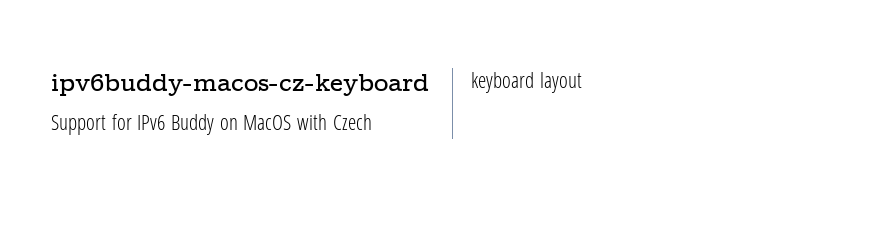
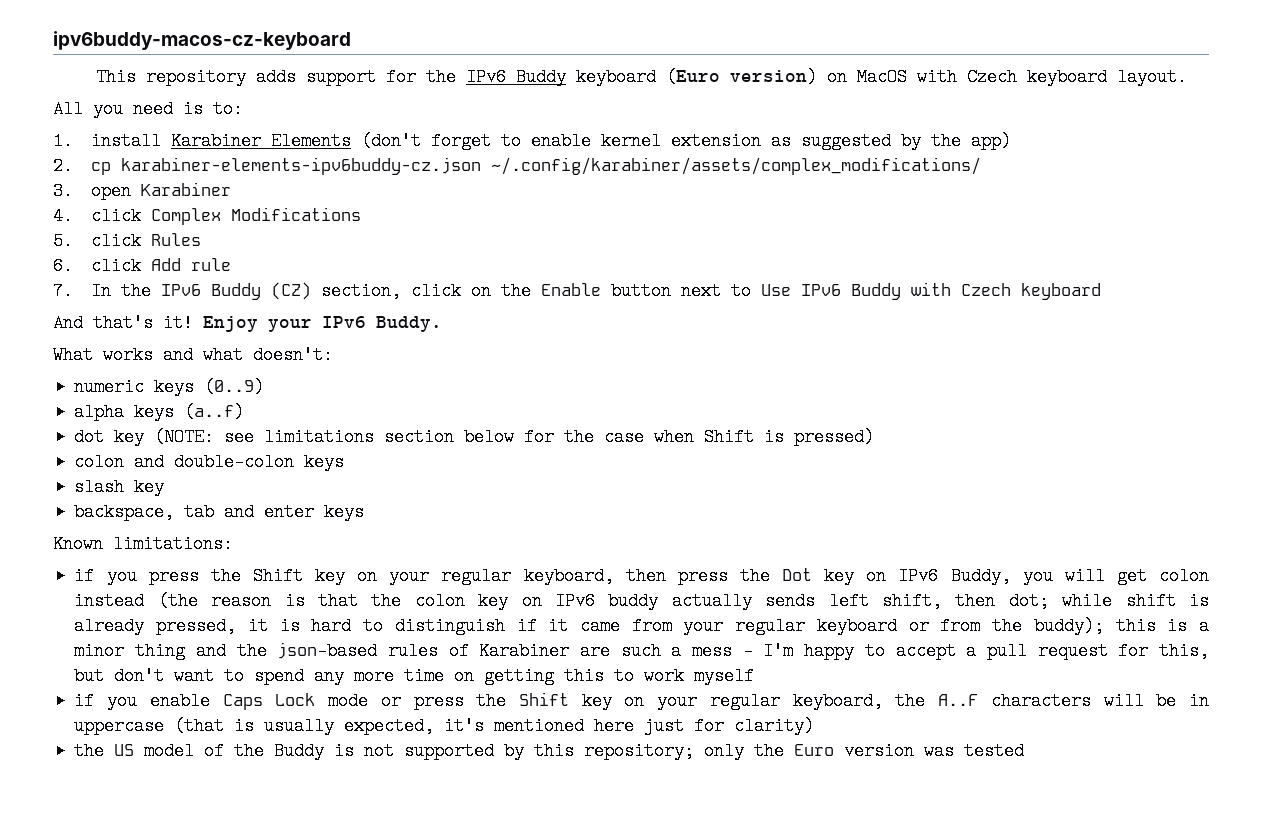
[51,114,215,135] Support for IPv6 Buddy -> [95,68,817,86] This repository adds support for the IPv6 Buddy keyboard (Euro version)
[539,72,582,93] layout -> [1116,68,1187,86] [53,100,243,118] [53,132,1012,150] [53,157,982,175] [53,182,232,200] [53,207,362,225] [53,232,202,250] [53,257,232,275] [53,282,1102,300] [53,314,442,332] [53,346,333,364] [74,378,265,396] [74,403,245,421] [74,428,875,446] [74,453,345,471] [74,478,165,496] [74,503,365,521] [53,535,233,553] [74,567,1210,585] [74,592,1209,610] [74,617,1209,635] [74,642,1210,660] [74,667,755,685] [74,692,1209,710] [74,717,815,735] [74,742,1025,760] layout. // All you need is to: // 1. install Karabiner Elements (don't forget to enable kernel extension as suggested by the app) // 2. cp karabiner-elements-ipv6buddy-cz.json ~/.config/karabiner/assets/complex_modifications/ // 3. open Karabiner // 4. click Complex Modifications // 5. click Rules // 6. click Add rule // 7. In the IPv6 Buddy (CZ) section, click on the Enable button next to Use IPv6 Buddy with Czech keyboard // And that's it! Enjoy your IPv6 Buddy. // What works and what doesn't: // numeric keys (0..9) // alpha keys (a..f) // dot key (NOTE: see limitations section below for the case when Shift is pressed) // colon and double-colon keys // slash key // backspace, tab and enter keys // Known limitations: // if you press the Shift key on your regular keyboard, then press the Dot key on IPv6 Buddy, you will get colon instead (the reason is that the colon key on IPv6 buddy actually sends left shift, then dot; while shift is already pressed, it is hard to distinguish if it came from your regular keyboard or from the buddy); this is a minor thing and the json-based rules of Karabiner are such a mess - I'm happy to accept a pull request for this, but don't want to spend any more time on getting this to work myself // if you enable Caps Lock mode or press the Shift key on your regular keyboard, the A..F characters will be in uppercase (that is usually expected, it's mentioned here just for clarity) // the US model of the Buddy is not supported by this repository; only the Euro version was tested

